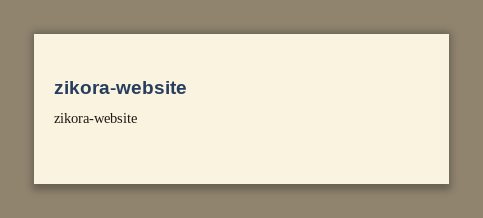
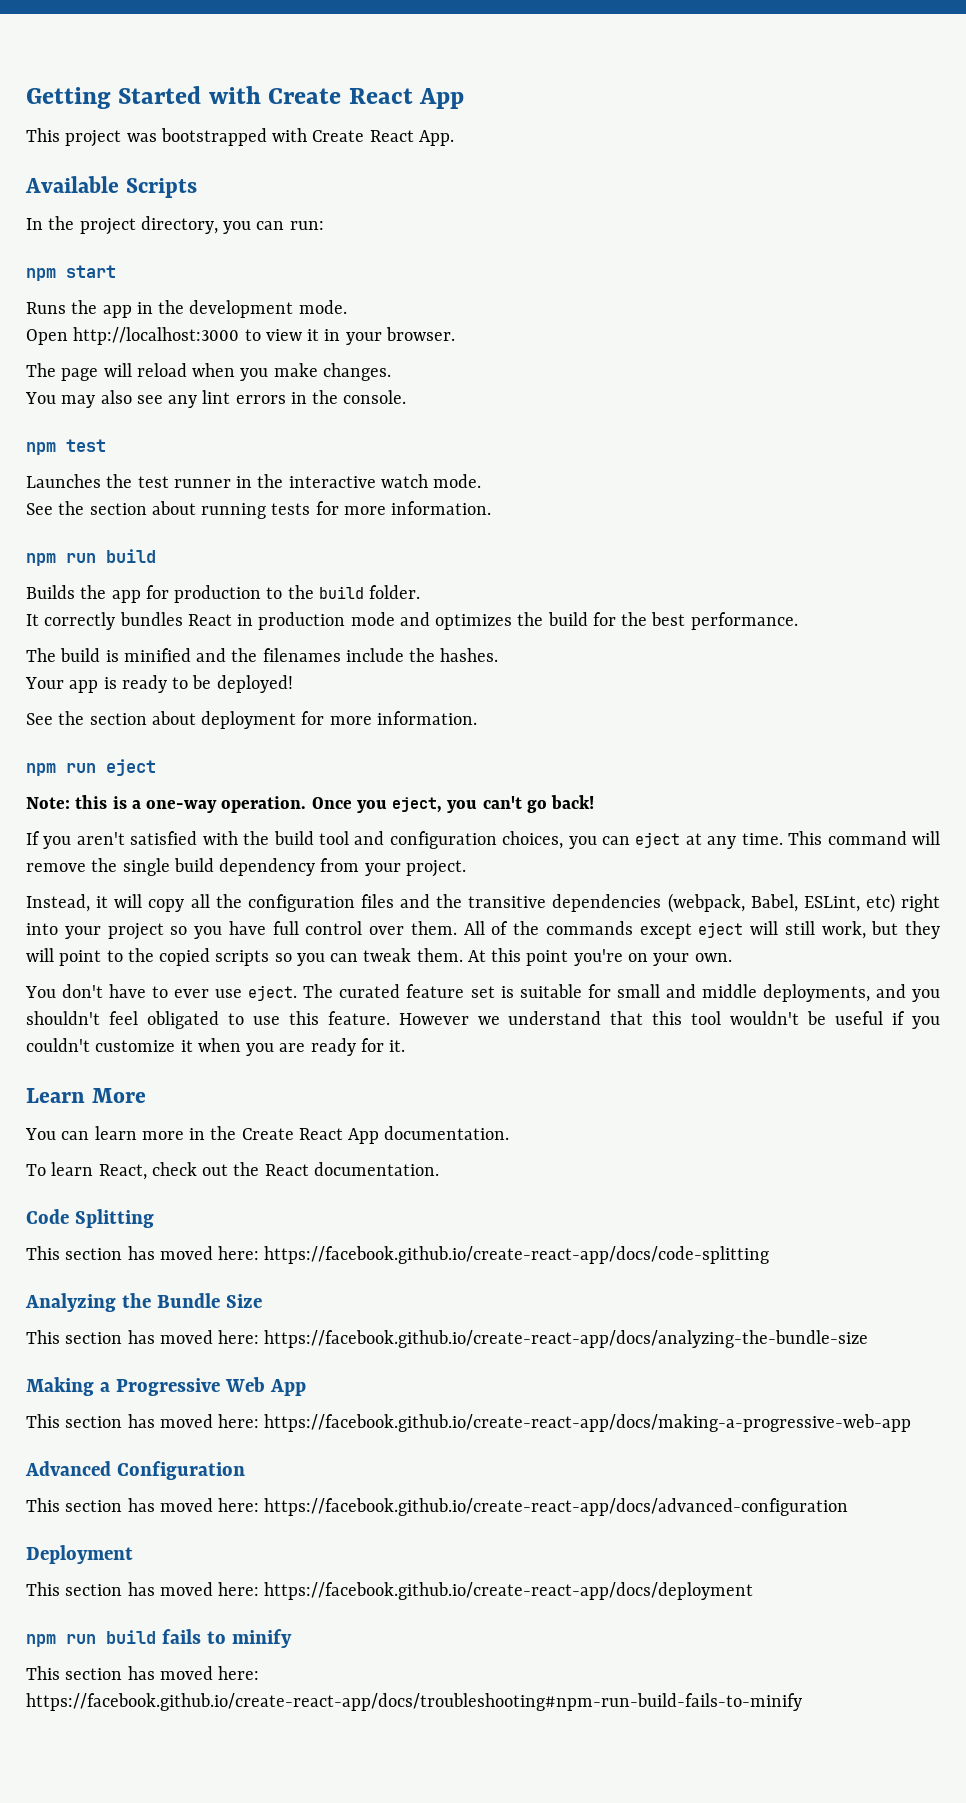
[54,81,187,94] [54,113,137,123] zikora-website // zikora-website -> [26,86,465,109] [26,128,454,147] [25,176,197,198] [26,216,324,235] [26,265,116,281] [26,300,347,318] [26,327,455,345] [26,363,391,381] [25,390,407,408] [26,439,106,455] [26,474,482,488] [26,501,492,519] [26,549,156,566] [26,585,421,603] [26,612,798,630] [26,648,499,662] [25,675,293,693] [26,711,477,729] [26,759,156,776] [26,795,595,813] [26,831,941,849] [26,858,466,877] [26,893,940,913] [26,921,940,940] [26,948,732,966] [25,984,941,1002] [26,1011,941,1029] [26,1038,406,1056] [26,1088,146,1103] [25,1126,510,1144] [26,1162,439,1180] [26,1209,154,1228] [26,1246,770,1264] [25,1293,262,1312] [26,1330,869,1348] [26,1377,306,1396] [26,1414,912,1432] [25,1461,245,1480] [26,1498,849,1516] [26,1545,133,1564] [26,1582,754,1600] [26,1629,292,1648] [26,1666,260,1680] [26,1693,802,1711] Getting Started with Create React App // This project was bootstrapped with Create React App. // Available Scripts // In the project directory, you can run: // npm start // Runs the app in the development mode. // Open http://localhost:3000 to view it in your browser. // The page will reload when you make changes. // You may also see any lint errors in the console. // npm test // Launches the test runner in the interactive watch mode. // See the section about running tests for more information. // npm run build // Builds the app for production to the build folder. // It correctly bundles React in production mode and optimizes the build for the best performance. // The build is minified and the filenames include the hashes. // Your app is ready to be deployed! // See the section about deployment for more information. // npm run eject // Note: this is a one-way operation. Once you eject, you can't go back! // If you aren't satisfied with the build tool and configuration choices, you can eject at any time. This command will remove the single build dependency from your project. // Instead, it will copy all the configuration files and the transitive dependencies (webpack, Babel, ESLint, etc) right into your project so you have full control over them. All of the commands except eject will still work, but they will point to the copied scripts so you can tweak them. At this point you're on your own. // You don't have to ever use eject. The curated feature set is suitable for small and middle deployments, and you shouldn't feel obligated to use this feature. However we understand that this tool wouldn't be useful if you couldn't customize it when you are ready for it. // Learn More // You can learn more in the Create React App documentation. // To learn React, check out the React documentation. // Code Splitting // This section has moved here: https://facebook.github.io/create-react-app/docs/code-splitting // Analyzing the Bundle Size // This section has moved here: https://facebook.github.io/create-react-app/docs/analyzing-the-bundle-size // Making a Progressive Web App // This section has moved here: https://facebook.github.io/create-react-app/docs/making-a-progressive-web-app // Advanced Configuration // This section has moved here: https://facebook.github.io/create-react-app/docs/advanced-configuration // Deployment // This section has moved here: https://facebook.github.io/create-react-app/docs/deployment // npm run build fails to minify // This section has moved here: https://facebook.github.io/create-react-app/docs/troubleshooting#npm-run-build-fails-to-minify

